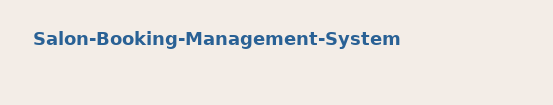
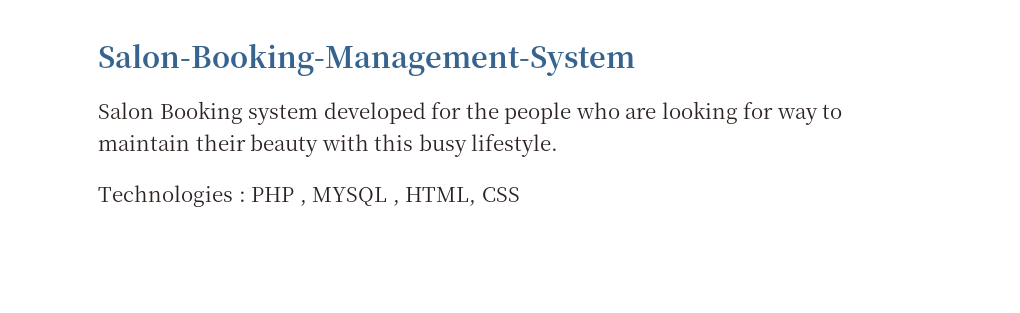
(401, 40) none -> [98,101,843,125] [98,134,559,157] [98,185,520,207] // Salon Booking system developed for the people who are looking for way to maintain their beauty with this busy lifestyle. // Technologies : PHP , MYSQL , HTML, CSS

